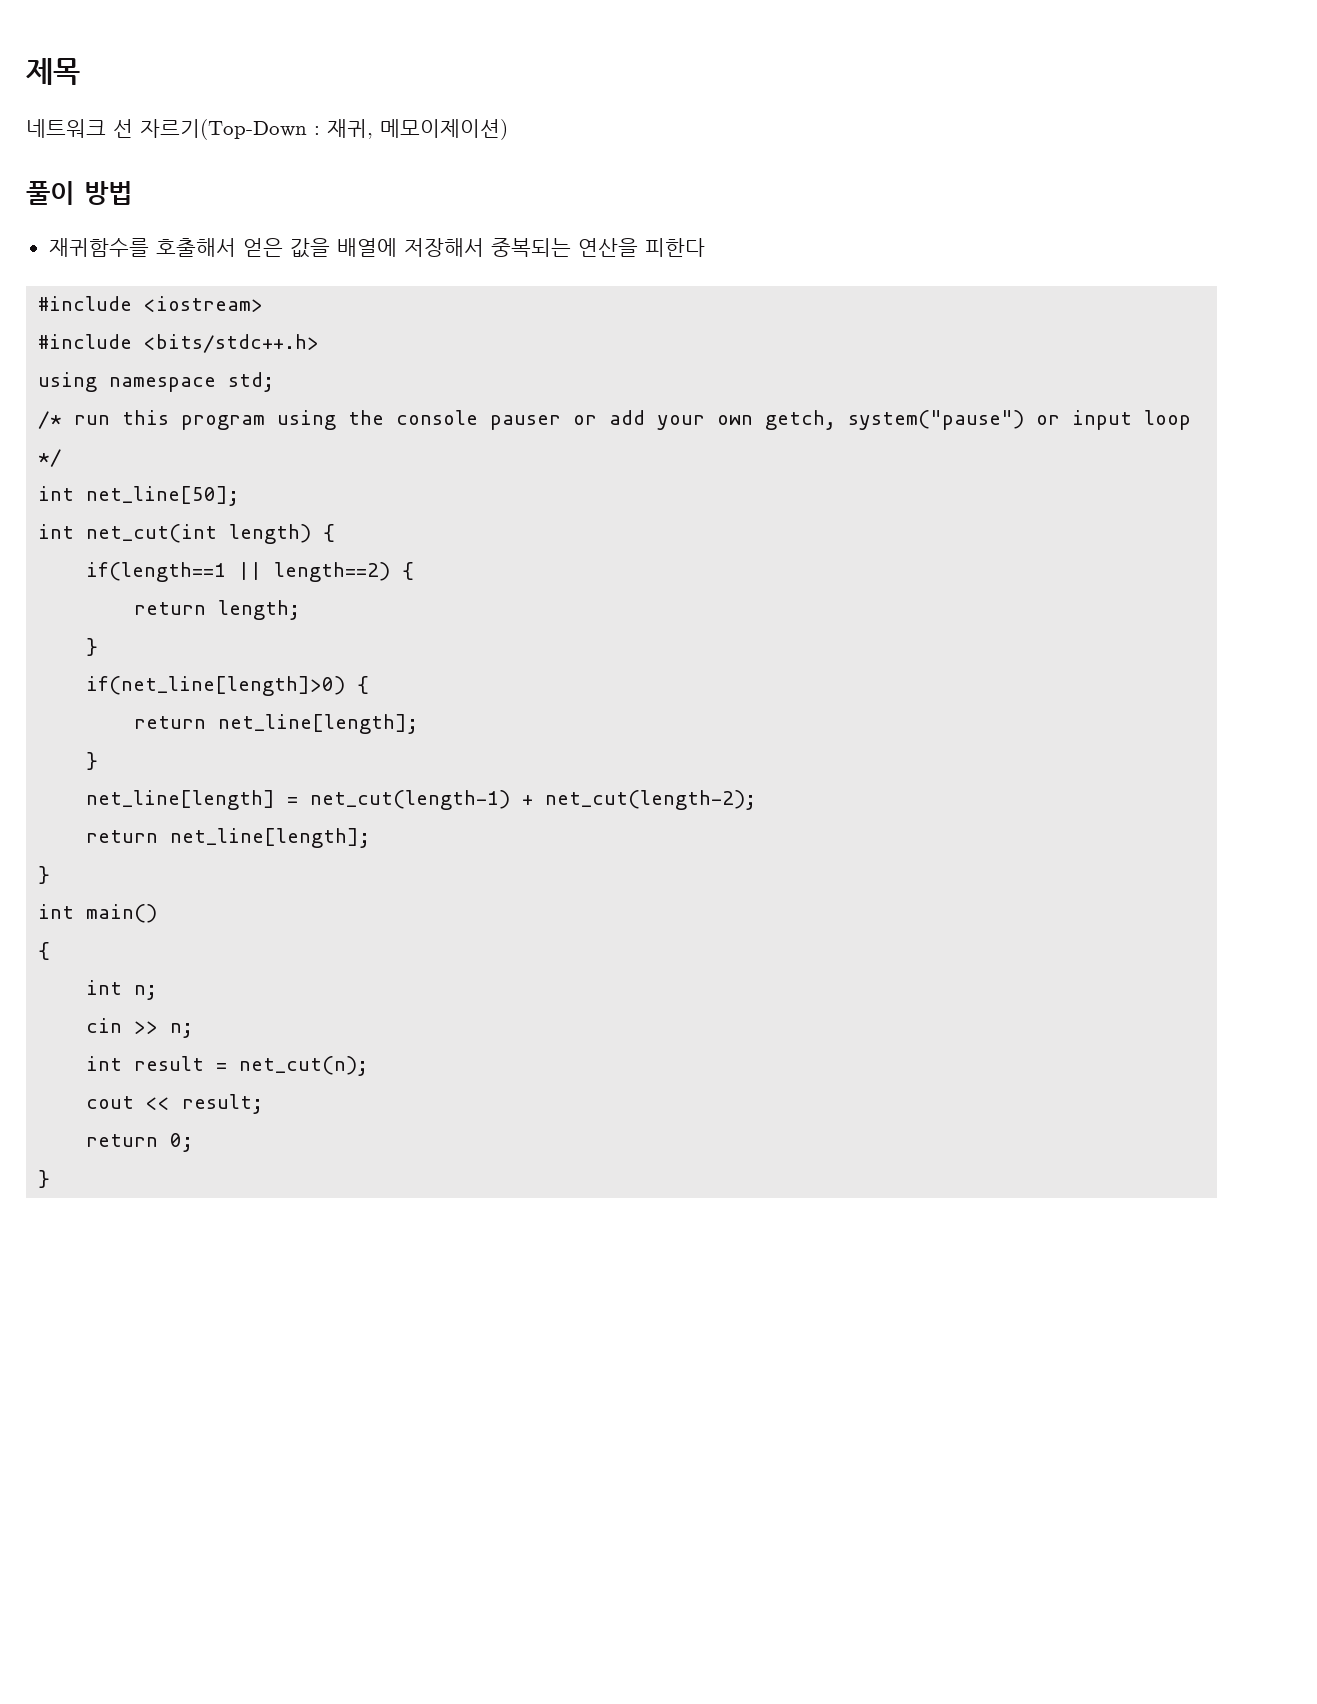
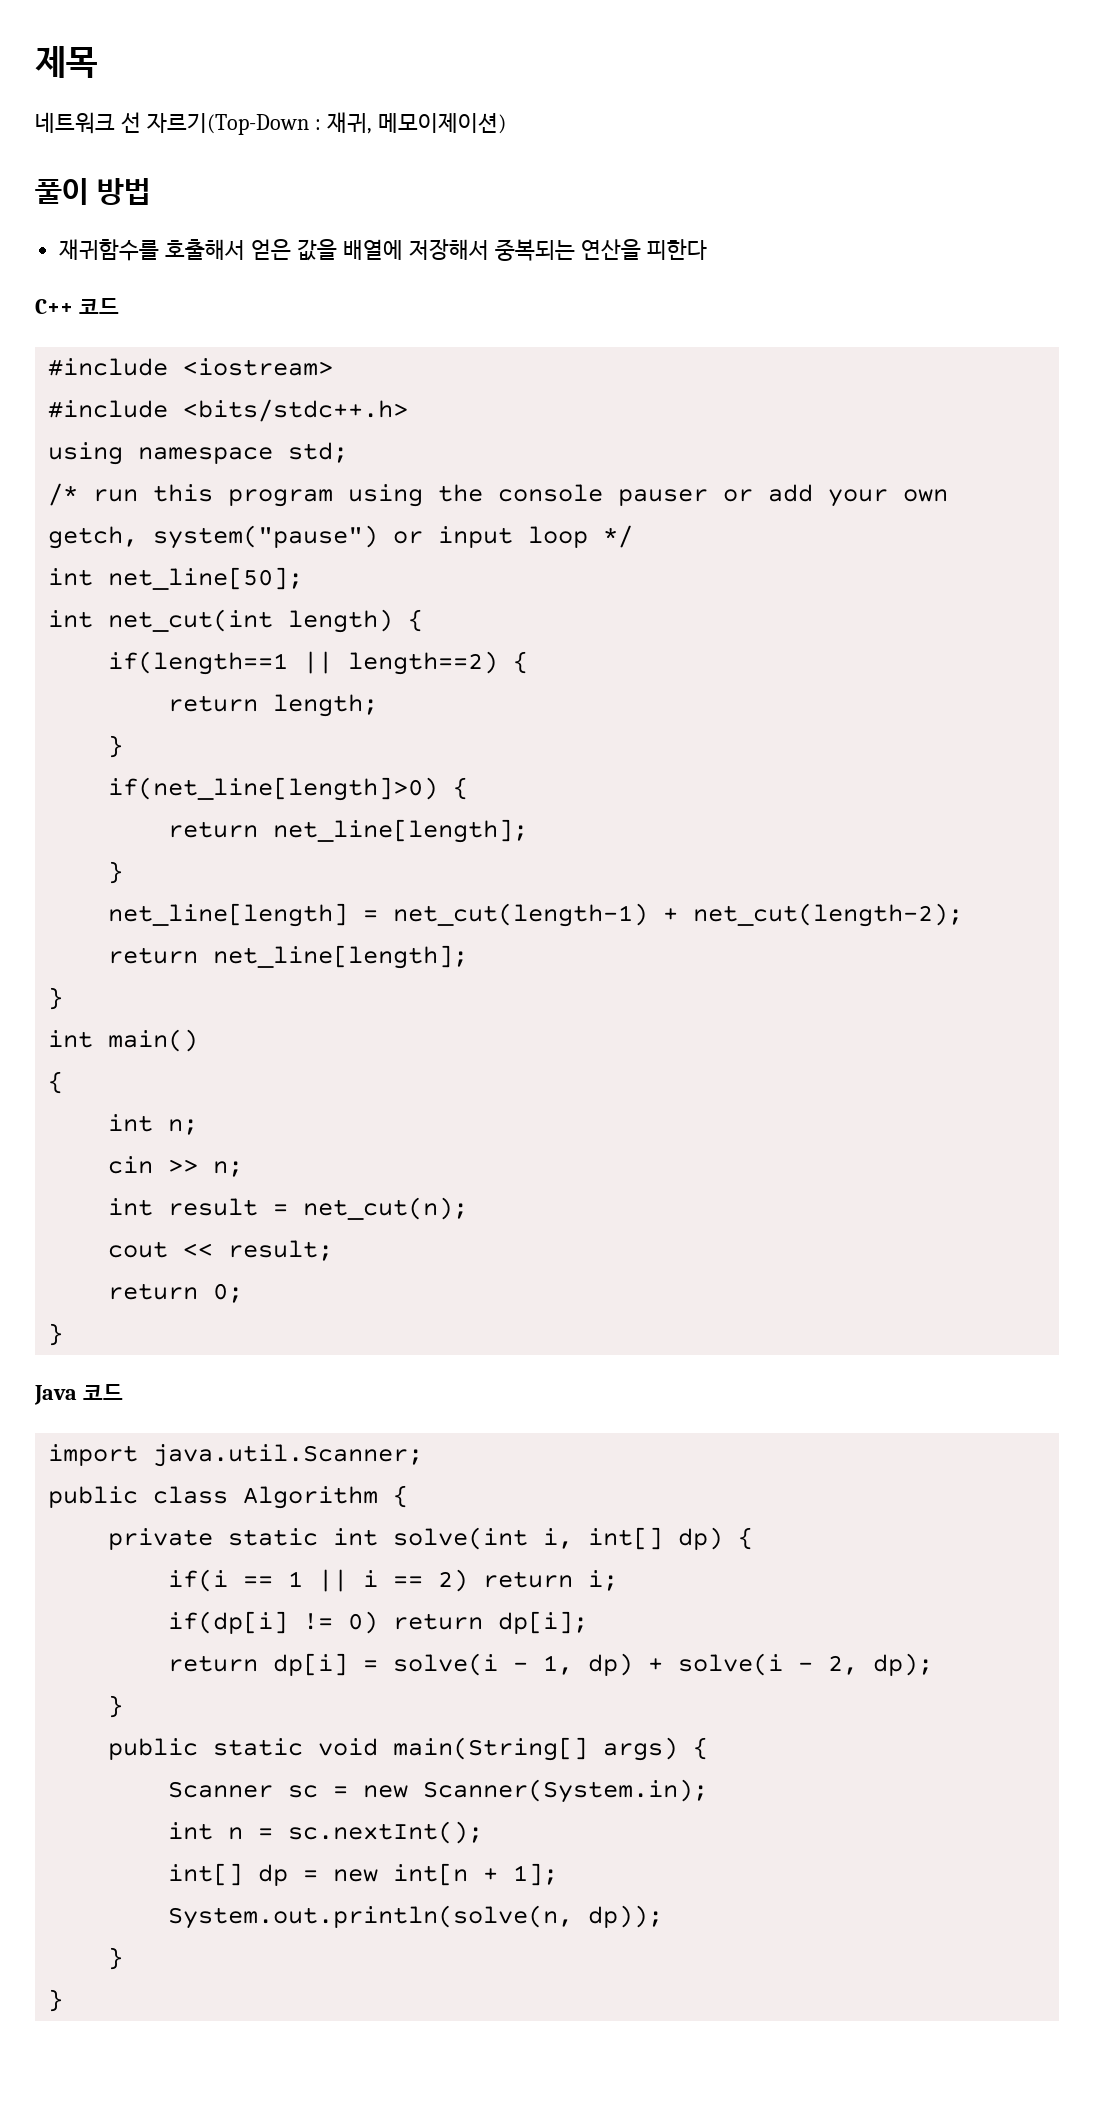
(705, 247) none -> [35,298,119,314] // C++ 코드
(51, 1179) none -> [34,1384,123,1405] [48,1444,424,1467] [48,1485,409,1509] [108,1527,754,1550] [168,1569,619,1592] [168,1611,589,1634] [168,1653,934,1676] [108,1695,124,1718] [108,1737,709,1761] [168,1779,709,1803] [168,1821,484,1844] [168,1863,559,1886] [168,1905,664,1929] [108,1947,124,1970] [48,1989,64,2012] // Java 코드 // import java.util.Scanner; // public class Algorithm { // private static int solve(int i, int[] dp) { // if(i == 1 || i == 2) return i; // if(dp[i] != 0) return dp[i]; // return dp[i] = solve(i - 1, dp) + solve(i - 2, dp); // } // public static void main(String[] args) { // Scanner sc = new Scanner(System.in); // int n = sc.nextInt(); // int[] dp = new int[n + 1]; // System.out.println(solve(n, dp)); // } // }

